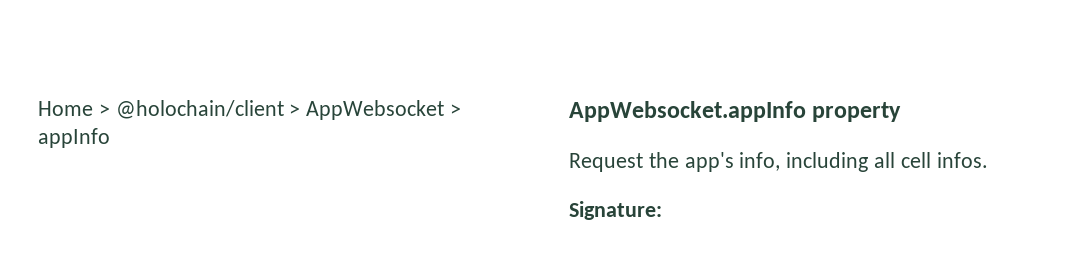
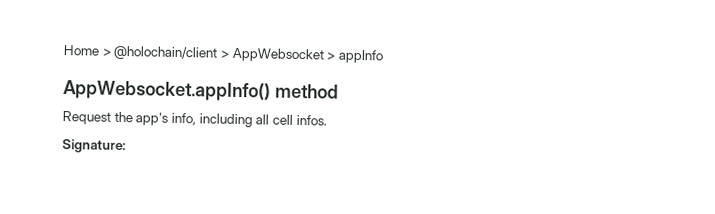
[569,101,902,122] AppWebsocket.appInfo property -> [63,80,339,102] AppWebsocket.appInfo() method

